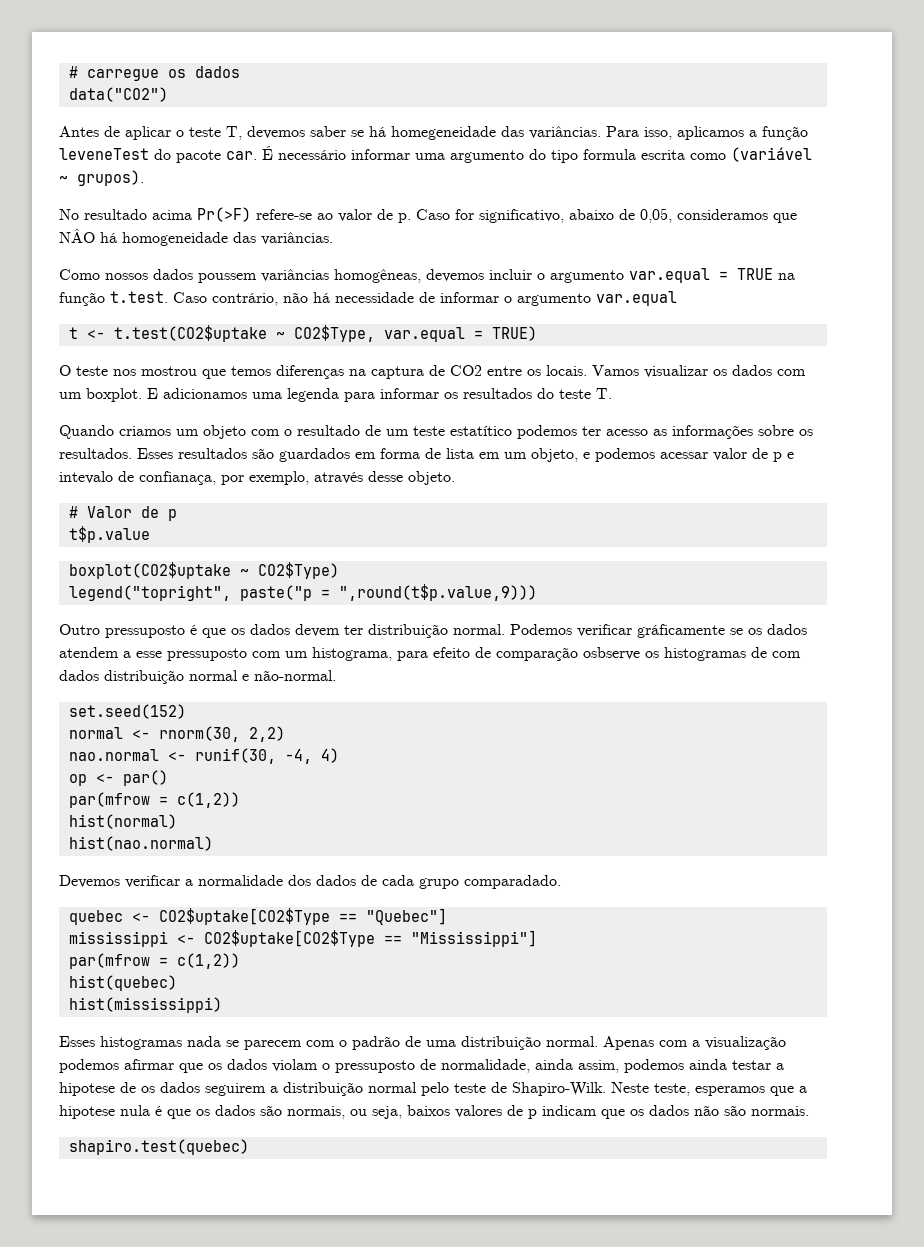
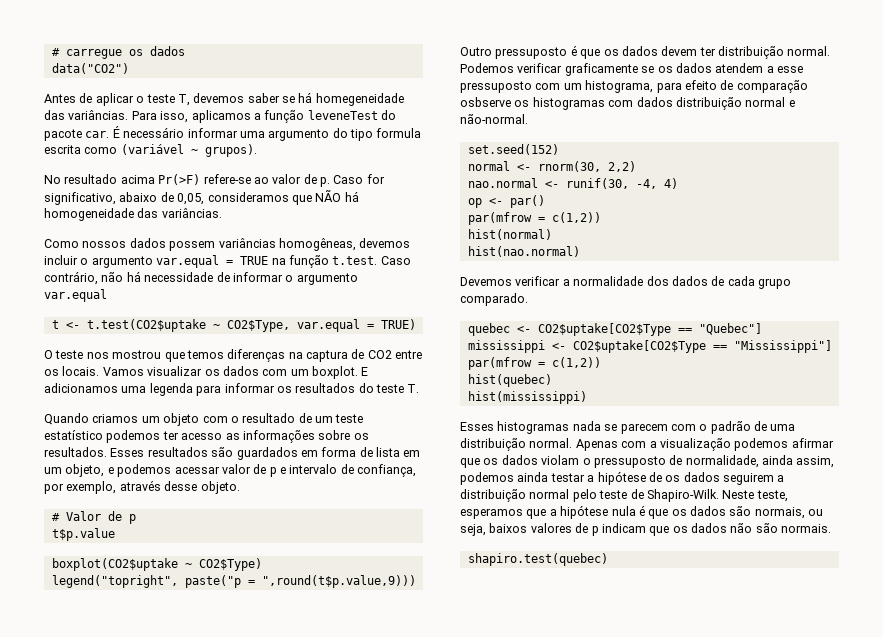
[59,228,95,243] NÂO -> [315,190,342,202] NÃO
[198,273,257,283] poussem -> [169,241,216,251] possem
[450,425,512,436] estatítico -> [44,430,103,440] estatístico
[59,471,216,485] intevalo de confianaça, -> [289,464,417,477] intervalo de confiança,
[637,624,725,638] gráficamente -> [564,63,638,76] graficamente
[751,647,767,658] de -> (605, 103) none
[464,875,561,889] comparadado. -> [460,293,528,306] comparado.
[59,1082,115,1096] hipotese -> [597,471,646,485] hipótese
[59,1105,115,1119] hipotese -> [560,505,609,519] hipótese

